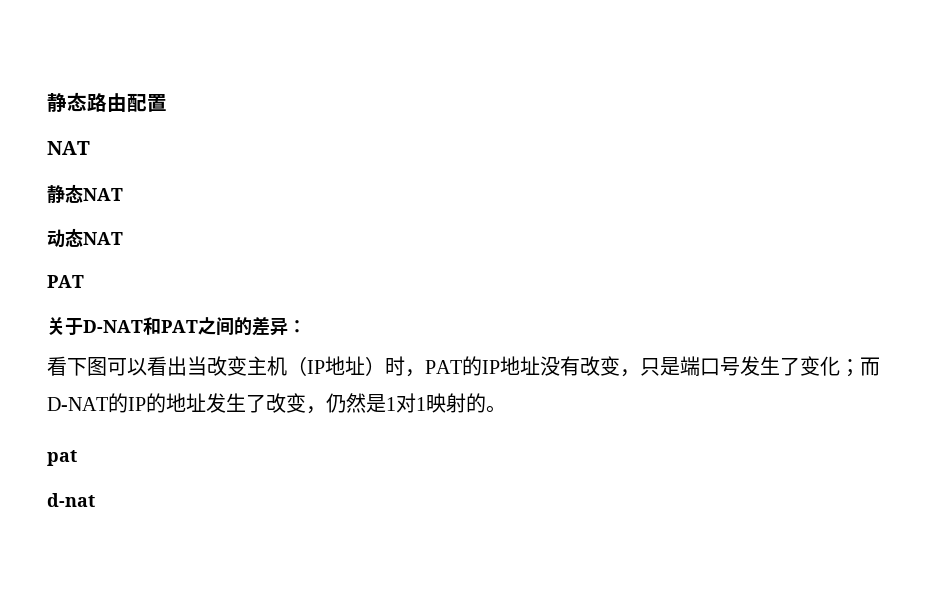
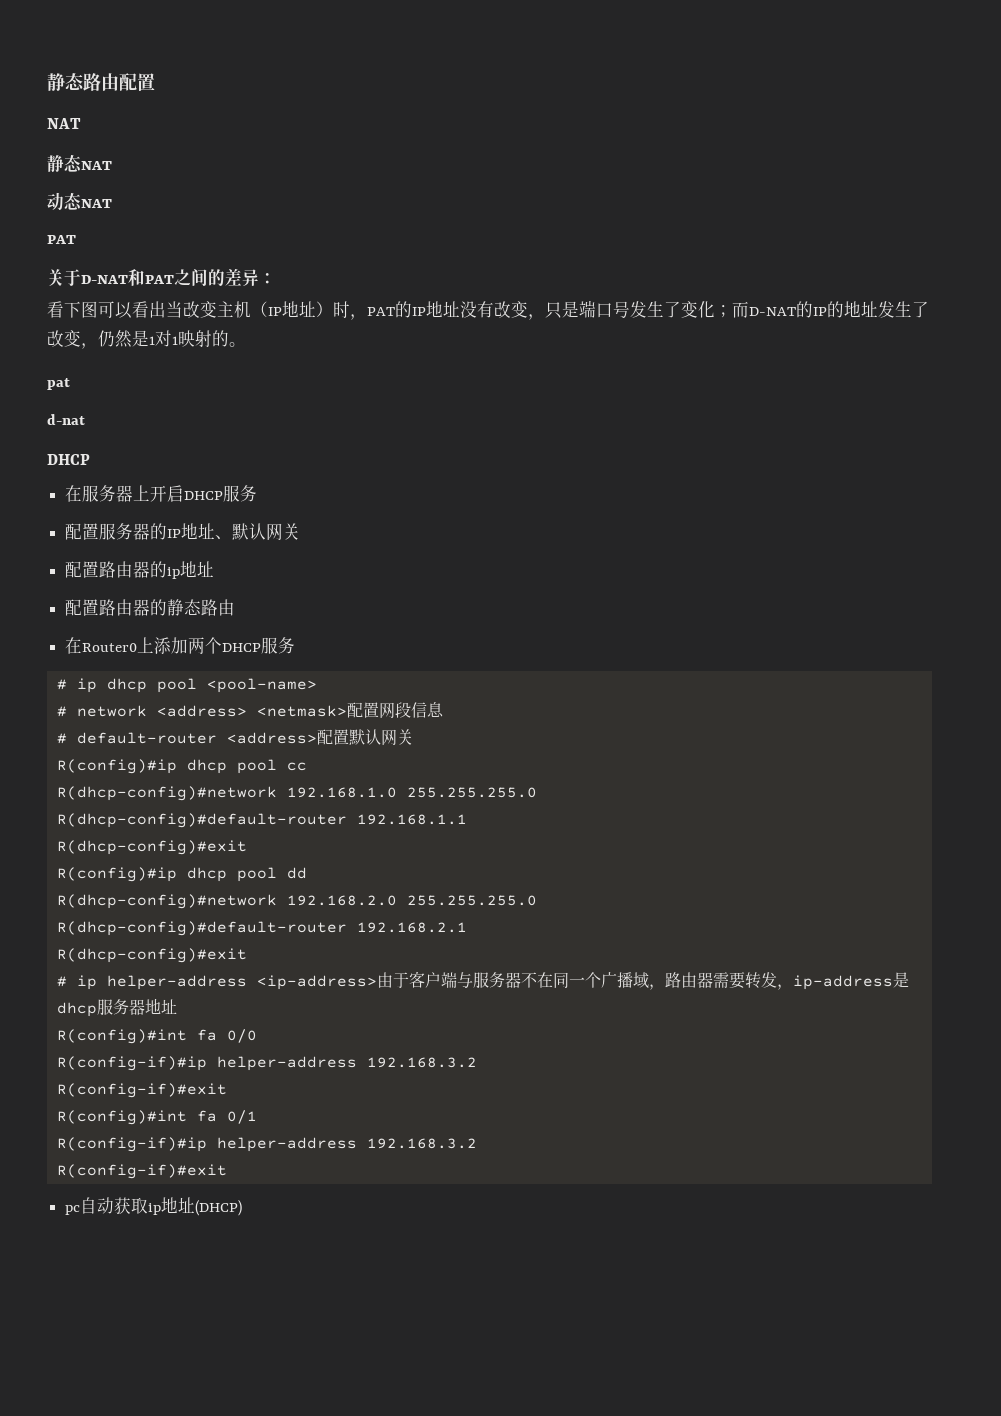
(95, 500) none -> [47,454,90,465] [65,485,258,502] [65,523,301,541] [65,561,215,579] [65,599,236,616] [65,637,296,654] [56,678,317,693] [56,702,444,719] [56,729,413,746] [56,759,307,774] [56,786,537,801] [56,813,467,828] [56,840,247,855] [56,867,307,882] [56,894,537,909] [56,921,467,936] [56,948,247,963] [56,971,909,990] [56,998,177,1017] [56,1029,257,1044] [56,1056,477,1071] [56,1083,227,1098] [56,1110,257,1125] [56,1137,477,1152] [56,1164,227,1179] [65,1197,243,1216] // DHCP // 在服务器上开启DHCP服务 // 配置服务器的IP地址、默认网关 // 配置路由器的ip地址 // 配置路由器的静态路由 // 在Router0上添加两个DHCP服务 // # ip dhcp pool <pool-name> // # network <address> <netmask>配置网段信息 // # default-router <address>配置默认网关 // R(config)#ip dhcp pool cc // R(dhcp-config)#network 192.168.1.0 255.255.255.0 // R(dhcp-config)#default-router 192.168.1.1 // R(dhcp-config)#exit // R(config)#ip dhcp pool dd // R(dhcp-config)#network 192.168.2.0 255.255.255.0 // R(dhcp-config)#default-router 192.168.2.1 // R(dhcp-config)#exit // # ip helper-address <ip-address>由于客户端与服务器不在同一个广播域，路由器需要转发，ip-address是dhcp服务器地址 // R(config)#int fa 0/0 // R(config-if)#ip helper-address 192.168.3.2 // R(config-if)#exit // R(config)#int fa 0/1 // R(config-if)#ip helper-address 192.168.3.2 // R(config-if)#exit // pc自动获取ip地址(DHCP)

